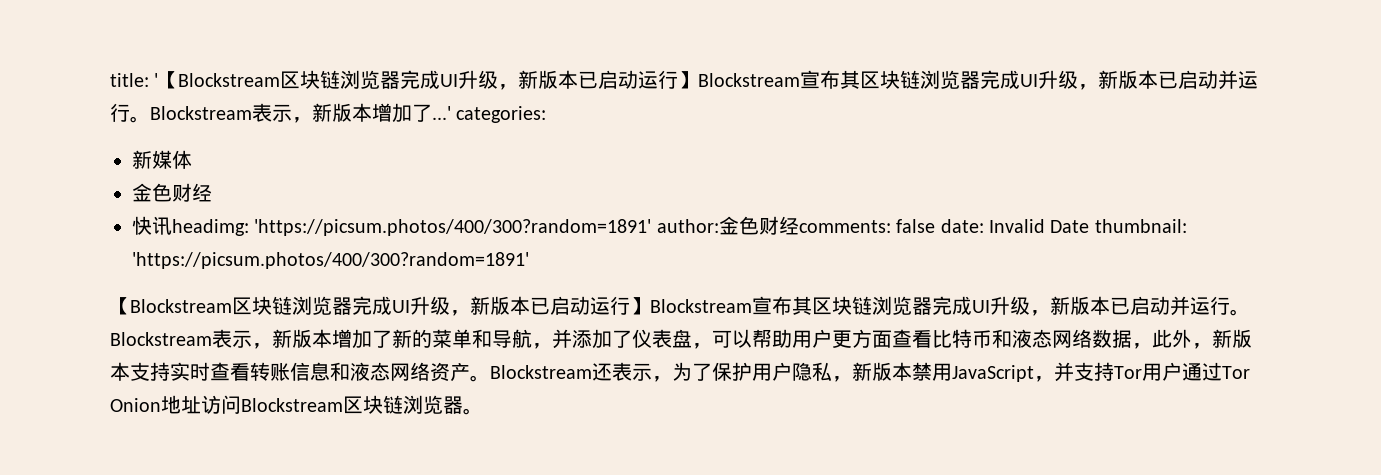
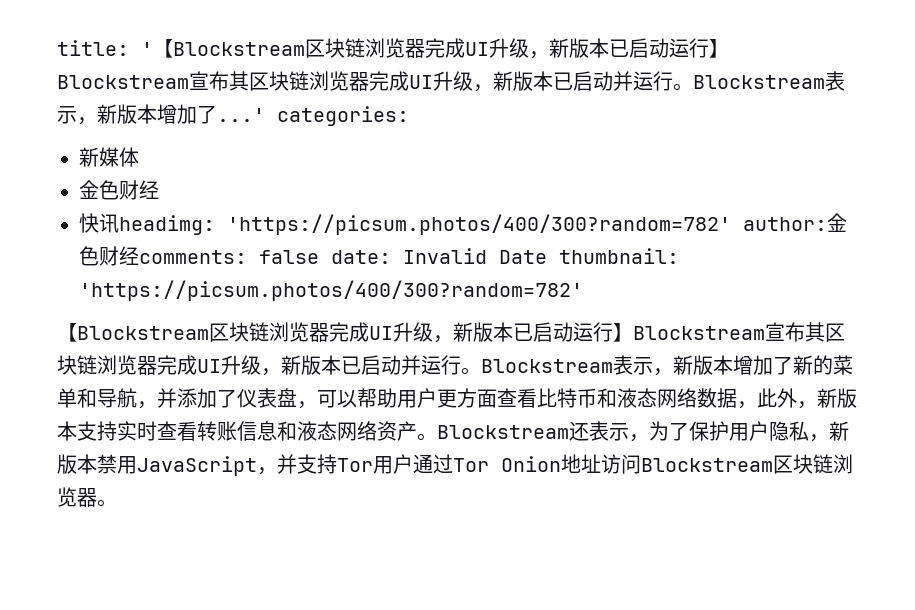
[254,219,652,236] 'https://picsum.photos/400/300?random=1891' -> [227,214,731,235] 'https://picsum.photos/400/300?random=782'
[132,252,529,269] 'https://picsum.photos/400/300?random=1891' -> [79,280,583,301] 'https://picsum.photos/400/300?random=782'

